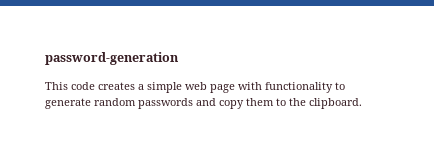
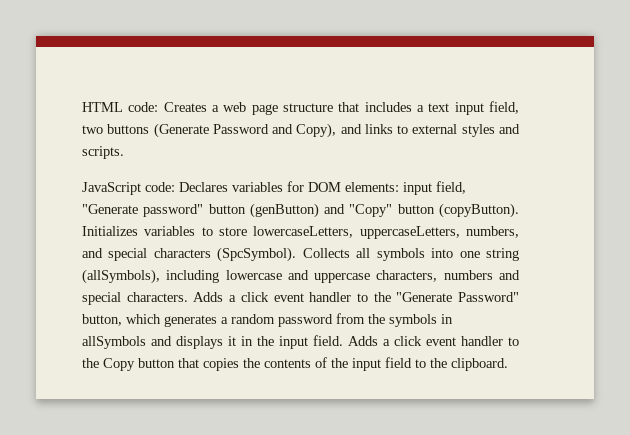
[45,52,179,65] [45,82,345,93] [45,98,274,109] password-generation // This code creates a simple web page with functionality to generate random passwords and copy them -> [82,101,519,115] [82,123,520,138] [82,146,124,159] [82,181,466,195] [82,203,519,218] [82,226,519,239] [82,247,520,262] [82,269,520,284] [82,292,519,305] [82,313,453,327] [82,335,519,349] [82,357,412,371] HTML code: Creates a web page structure that includes a text input field, two buttons (Generate Password and Copy), and links to external styles and scripts. // JavaScript code: Declares variables for DOM elements: input field, "Generate password" button (genButton) and "Copy" button (copyButton). Initializes variables to store lowercaseLetters, uppercaseLetters, numbers, and special characters (SpcSymbol). Collects all symbols into one string (allSymbols), including lowercase and uppercase characters, numbers and special characters. Adds a click event handler to the "Generate Password" button, which generates a random password from the symbols in allSymbols and displays it in the input field. Adds a click event handler to the Copy button that copies the contents of the input field

